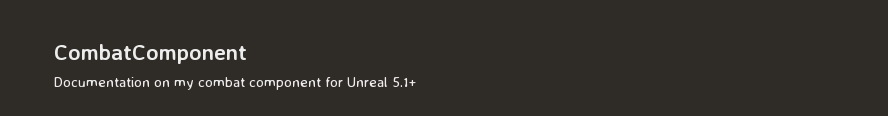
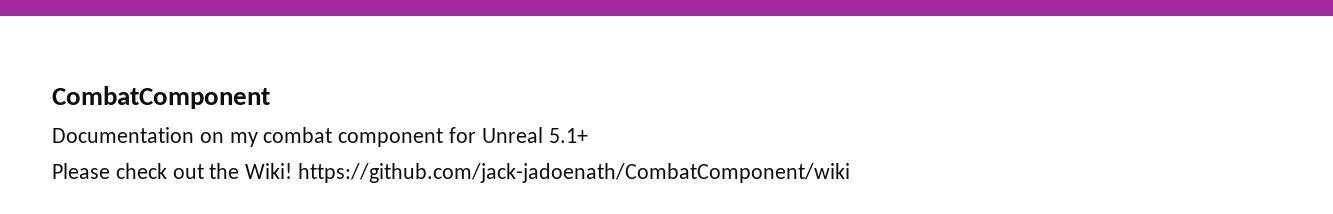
(416, 82) none -> [52,163,851,183] // Please check out the Wiki! https://github.com/jack-jadoenath/CombatComponent/wiki

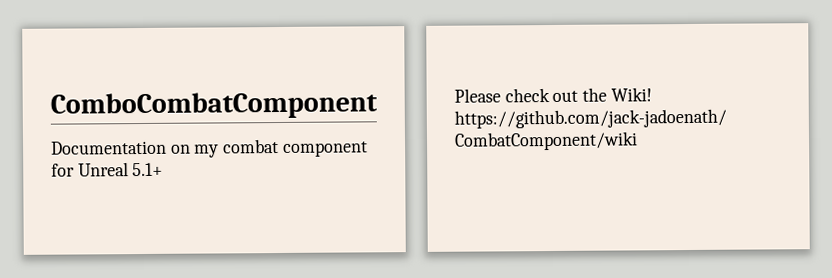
[52,86,270,109] CombatComponent -> [50,91,378,120] ComboCombatComponent

